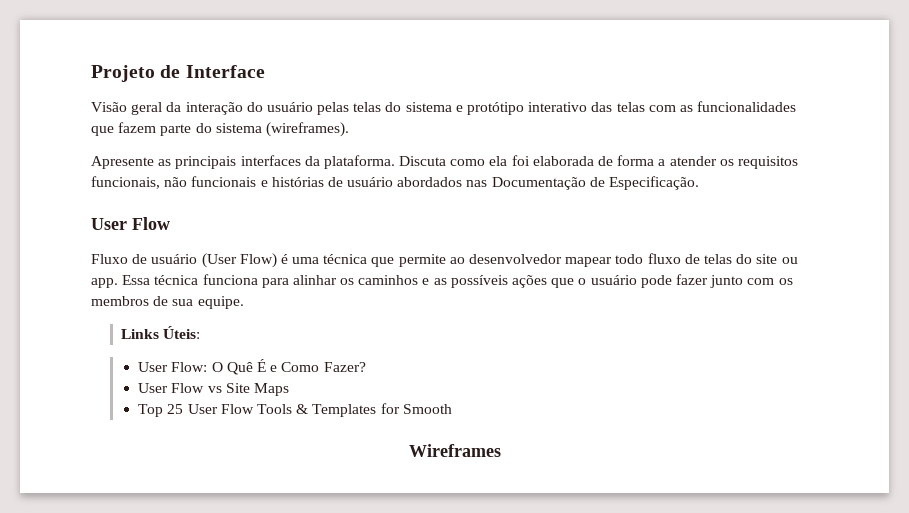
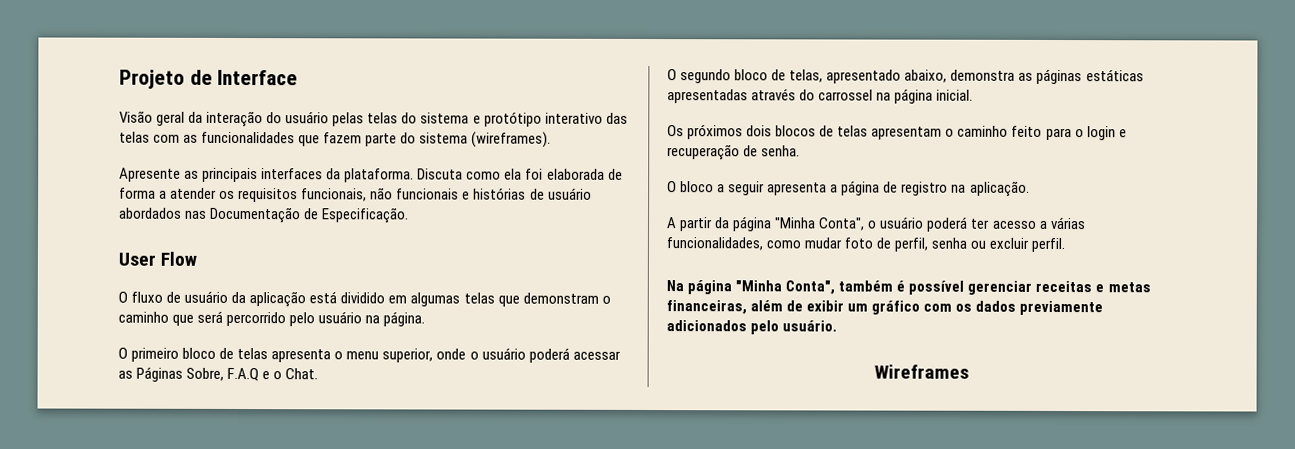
[91,253,798,268] [91,274,793,288] [91,296,244,309] [121,326,201,339] [138,359,366,375] [138,383,289,396] [138,403,452,417] Fluxo de usuário (User Flow) é uma técnica que permite ao desenvolvedor mapear todo fluxo de telas do site ou app. Essa técnica funciona para alinhar os caminhos e as possíveis ações que o usuário pode fazer junto com os membros de sua equipe. // Links Úteis: // User Flow: O Quê É e Como Fazer? // User Flow vs Site Maps // Top 25 User Flow Tools & Templates for Smooth -> [118,290,611,308] [118,310,426,327] [118,347,621,363] [118,366,319,382] [667,68,1144,85] [667,88,974,104] [667,124,1127,141] [667,144,801,161] [667,180,1030,197] [666,216,1086,232] [666,237,1066,253] [666,280,1151,295] [666,300,1104,316] [666,320,838,335] O fluxo de usuário da aplicação está dividido em algumas telas que demonstram o caminho que será percorrido pelo usuário na página. // O primeiro bloco de telas apresenta o menu superior, onde o usuário poderá acessar as Páginas Sobre, F.A.Q e o Chat. // O segundo bloco de telas, apresentado abaixo, demonstra as páginas estáticas apresentadas através do carrossel na página inicial. // Os próximos dois blocos de telas apresentam o caminho feito para o login e recuperação de senha. // O bloco a seguir apresenta a página de registro na aplicação. // A partir da página "Minha Conta", o usuário poderá ter acesso a várias funcionalidades, como mudar foto de perfil, senha ou excluir perfil. // Na página "Minha Conta", também é possível gerenciar receitas e metas financeiras, além de exibir um gráfico com os dados previamente adicionados pelo usuário.

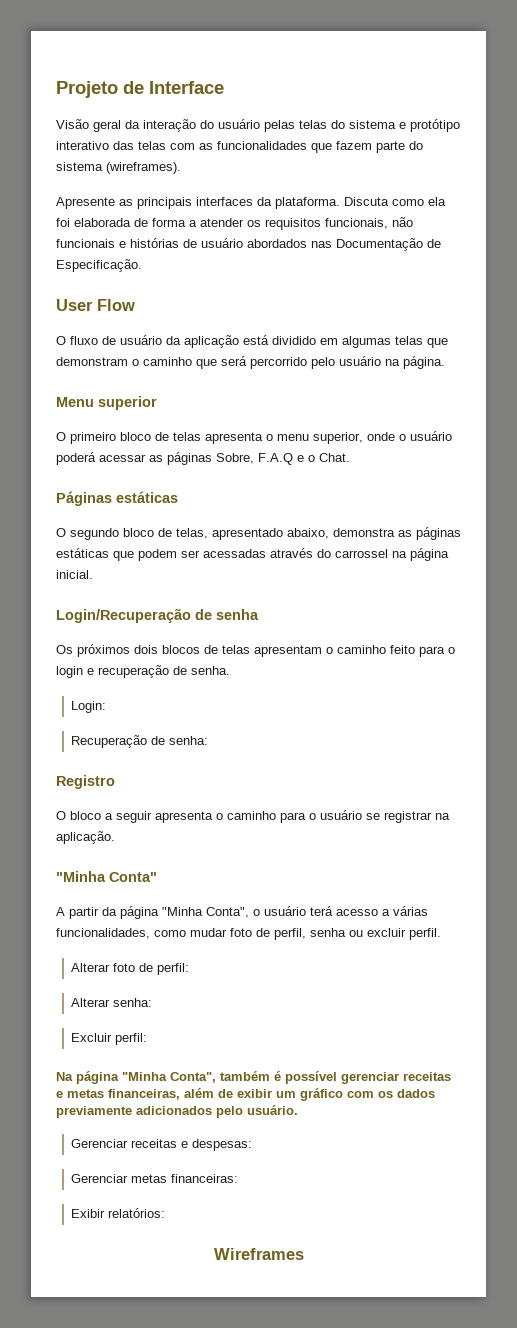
(426, 319) none -> [56,396,157,410] // Menu superior
[136,366,184,382] Páginas -> [167,452,212,465] páginas
(319, 374) none -> [56,491,178,506] // Páginas estáticas
[667,89,748,104] apresentadas -> [113,549,266,561] que podem ser acessadas
(974, 95) none -> [56,608,259,623] // Login/Recuperação de senha
(801, 151) none -> [71,701,107,713] [71,735,209,748] [56,775,115,789] // Login: // Recuperação de senha: // Registro
[830,180,949,196] a página de registro -> [216,810,432,823] o caminho para o usuário se registrar
(1030, 188) none -> [56,871,157,882] // "Minha Conta"
[926,216,991,232] poderá ter -> [310,906,333,916] terá
(1066, 245) none -> [71,963,190,975] [71,998,153,1007] [71,1033,148,1045] // Alterar foto de perfil: // Alterar senha: // Excluir perfil:
(838, 326) none -> [71,1139,253,1151] [71,1174,239,1183] [71,1208,166,1218] // Gerenciar receitas e despesas: // Gerenciar metas financeiras: // Exibir relatórios:

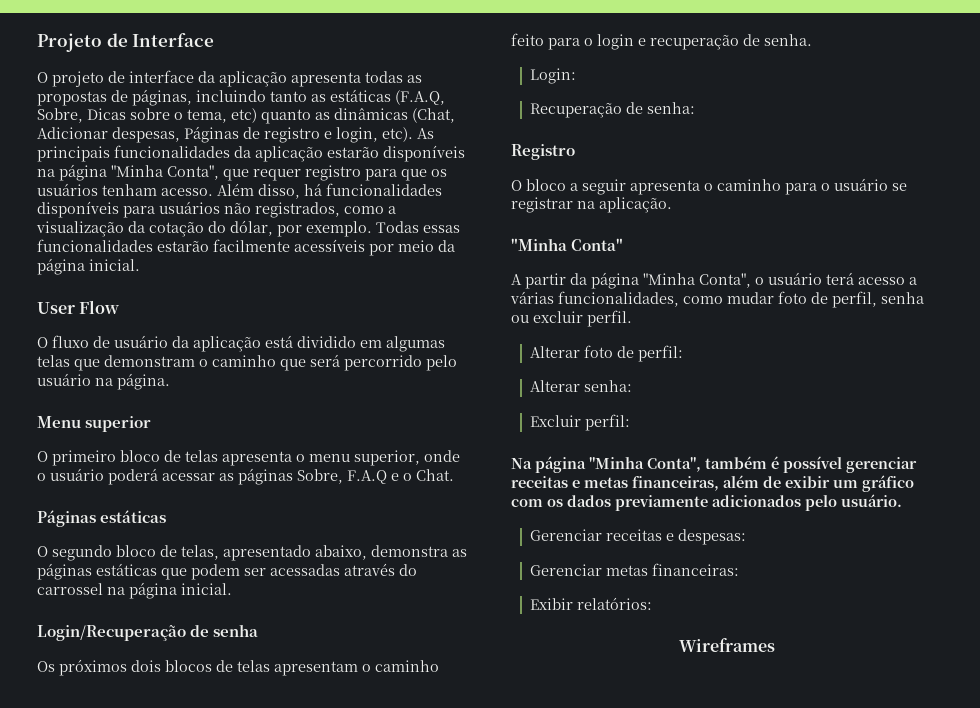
[56,119,460,132] [56,141,423,153] [56,162,181,174] [56,197,446,209] [56,217,413,230] [56,238,441,251] [56,259,142,272] Visão geral da interação do usuário pelas telas do sistema e protótipo interativo das telas com as funcionalidades que fazem parte do sistema (wireframes). // Apresente as principais interfaces da plataforma. Discuta como ela foi elaborada de forma a atender os requisitos funcionais, não funcionais e histórias de usuário abordados nas Documentação de Especificação. -> [37,70,422,87] [37,89,445,106] [37,108,455,124] [37,126,434,143] [37,145,465,162] [37,164,447,181] [37,183,442,199] [37,201,396,218] [36,220,460,237] [37,239,455,256] [37,258,140,275] O projeto de interface da aplicação apresenta todas as propostas de páginas, incluindo tanto as estáticas (F.A.Q, Sobre, Dicas sobre o tema, etc) quanto as dinâmicas (Chat, Adicionar despesas, Páginas de registro e login, etc). As principais funcionalidades da aplicação estarão disponíveis na página "Minha Conta", que requer registro para que os usuários tenham acesso. Além disso, há funcionalidades disponíveis para usuários não registrados, como a visualização da cotação do dólar, por exemplo. Todas essas funcionalidades estarão facilmente acessíveis por meio da página inicial.

